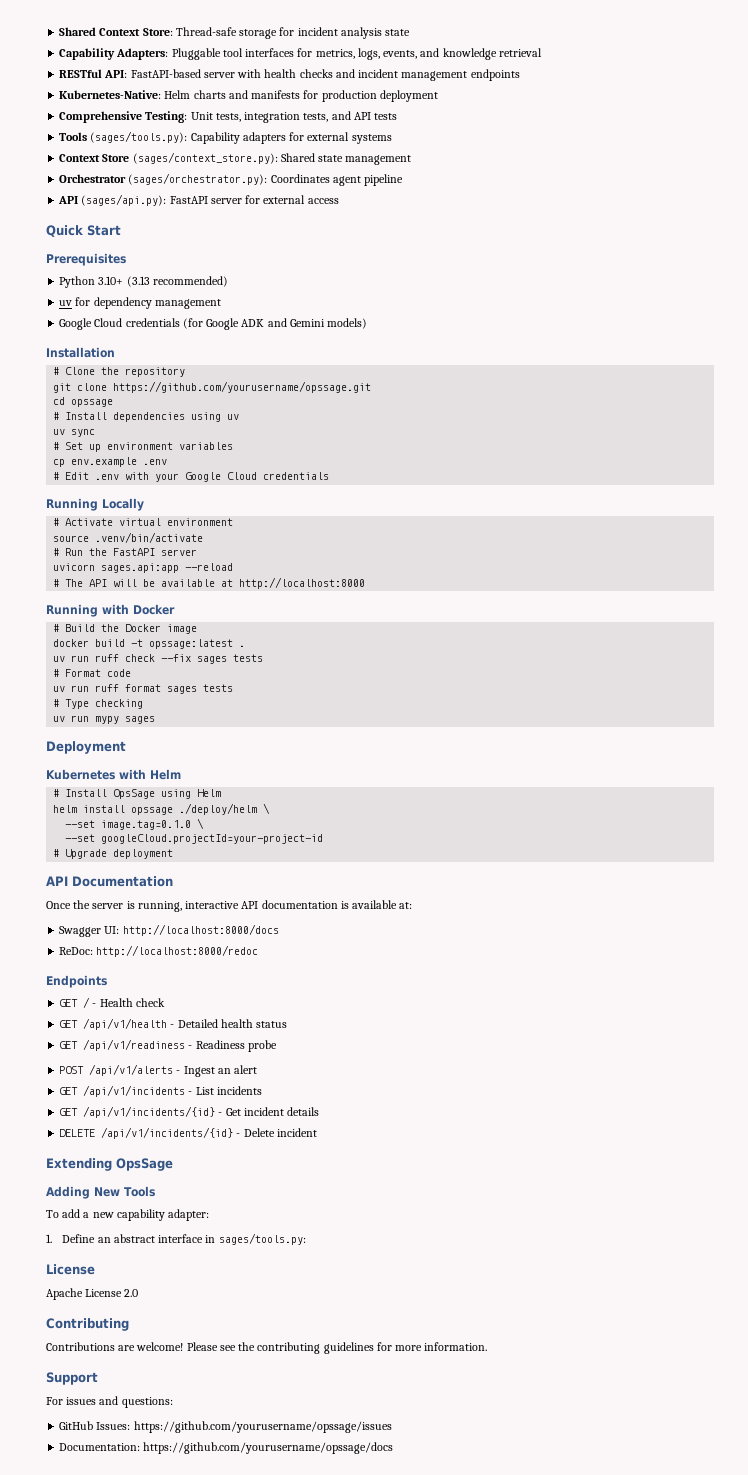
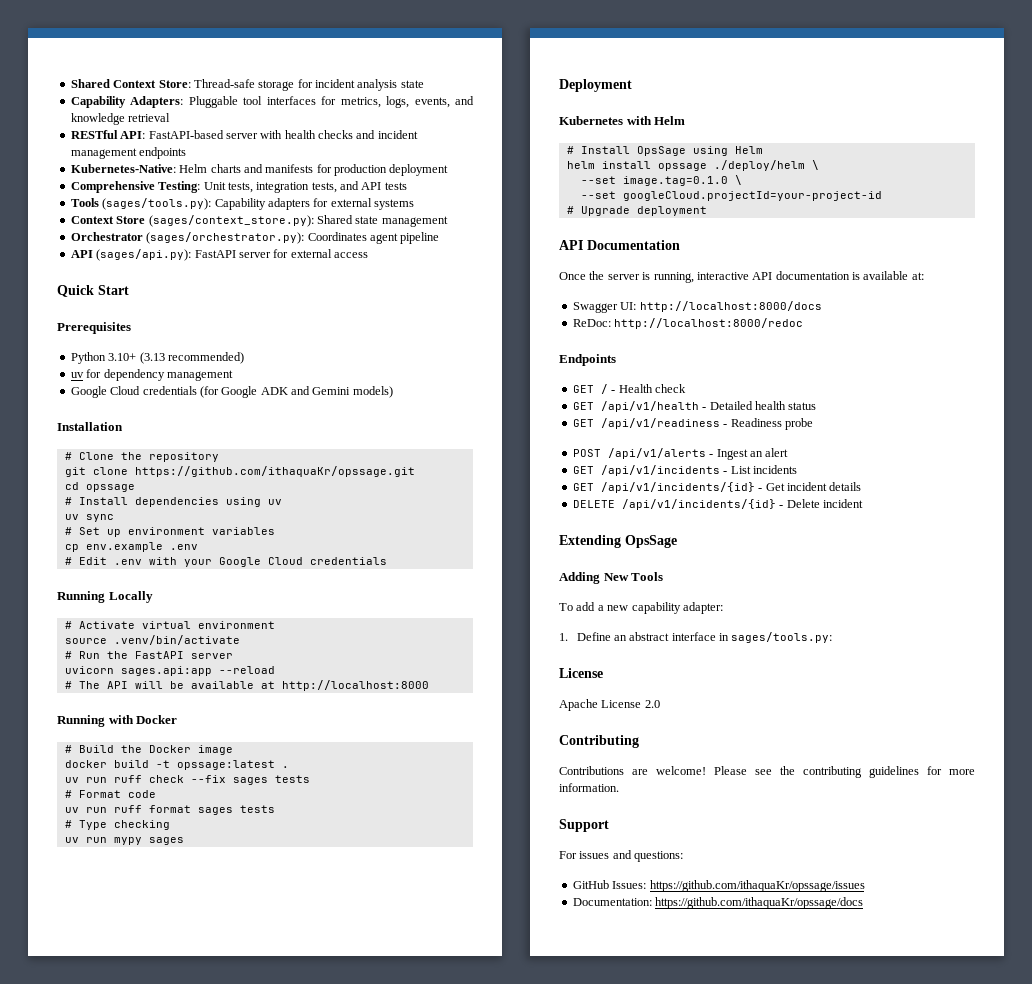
[113,381,372,393] https://github.com/yourusername/opssage.git -> [134,466,415,477] https://github.com/ithaquaKr/opssage.git
[133,1421,392,1433] https://github.com/yourusername/opssage/issues -> [649,880,865,892] https://github.com/ithaquaKr/opssage/issues
[143,1442,394,1454] https://github.com/yourusername/opssage/docs -> [655,897,864,909] https://github.com/ithaquaKr/opssage/docs

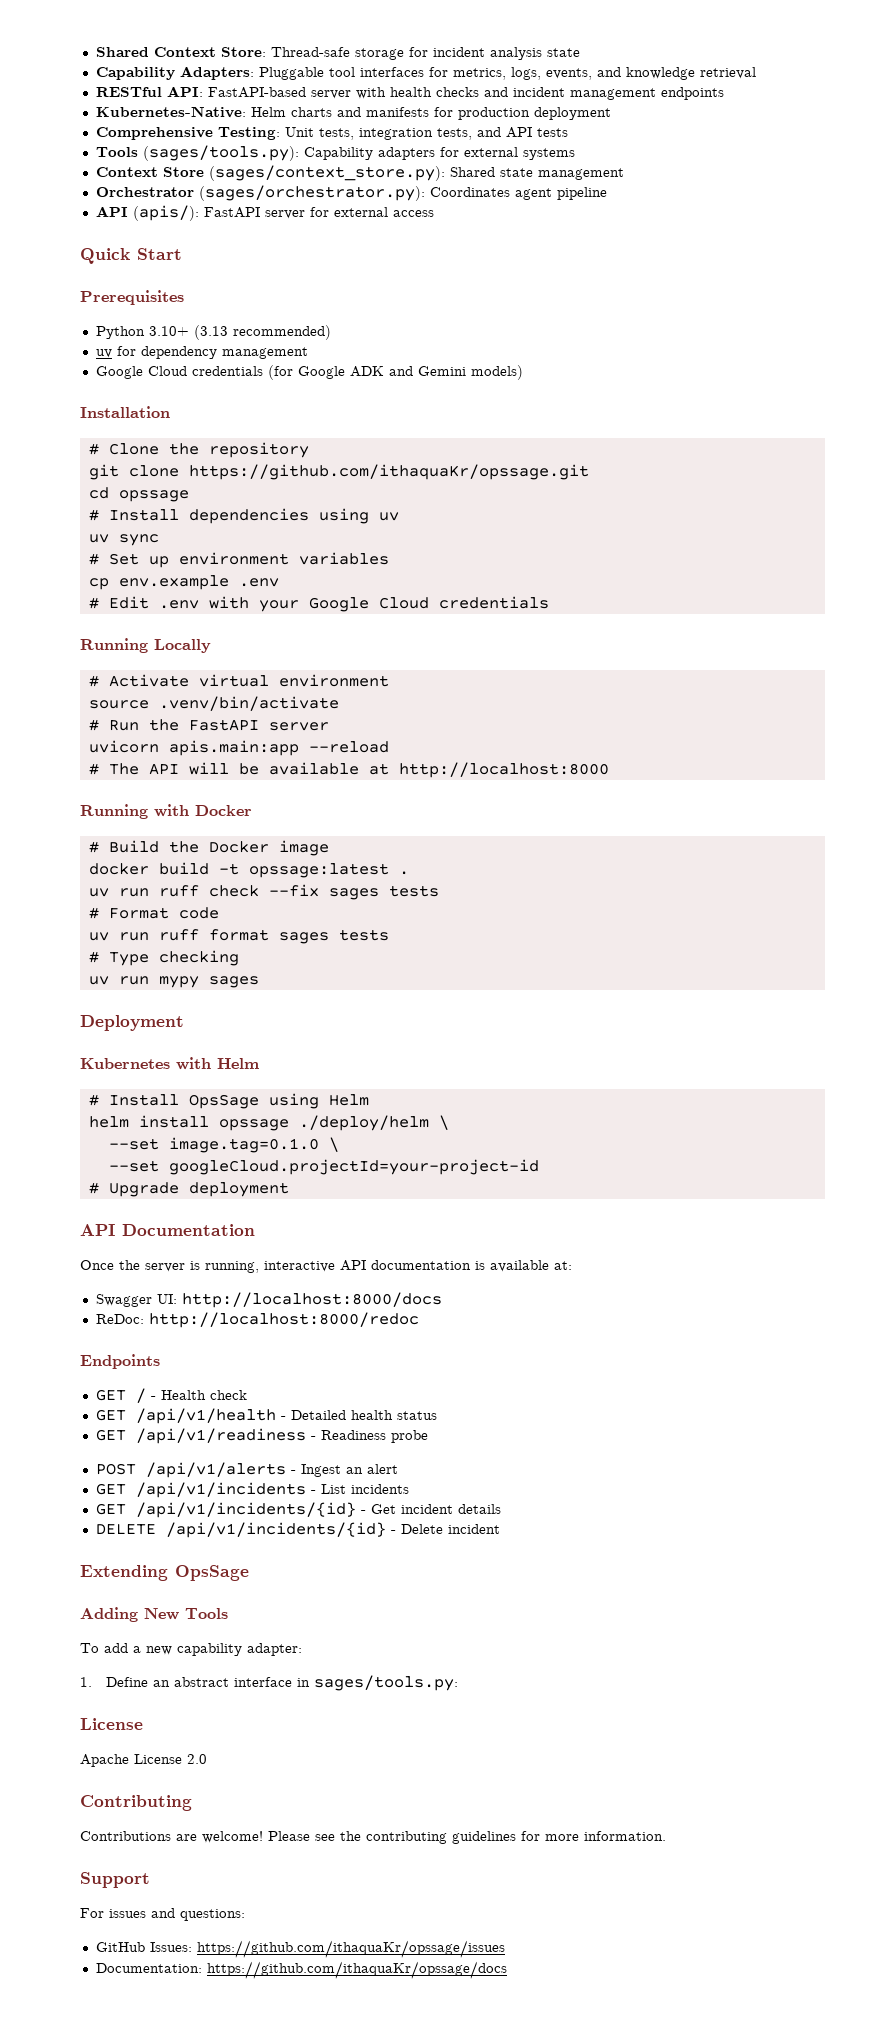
[96,249,192,261] (sages/api.py): -> [132,205,199,221] (apis/):
[120,666,212,676] sages.api:app -> [168,740,299,756] apis.main:app

